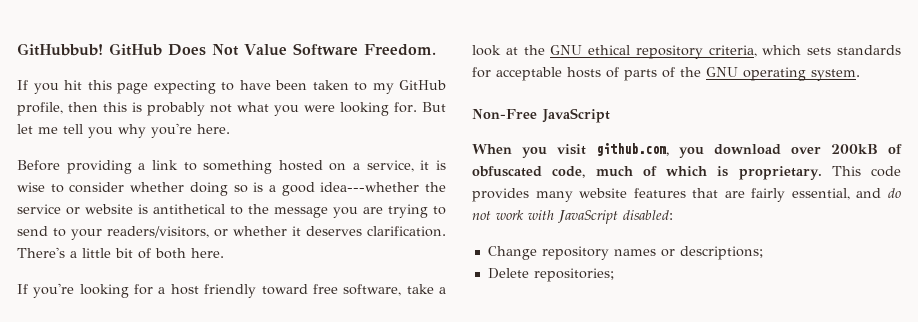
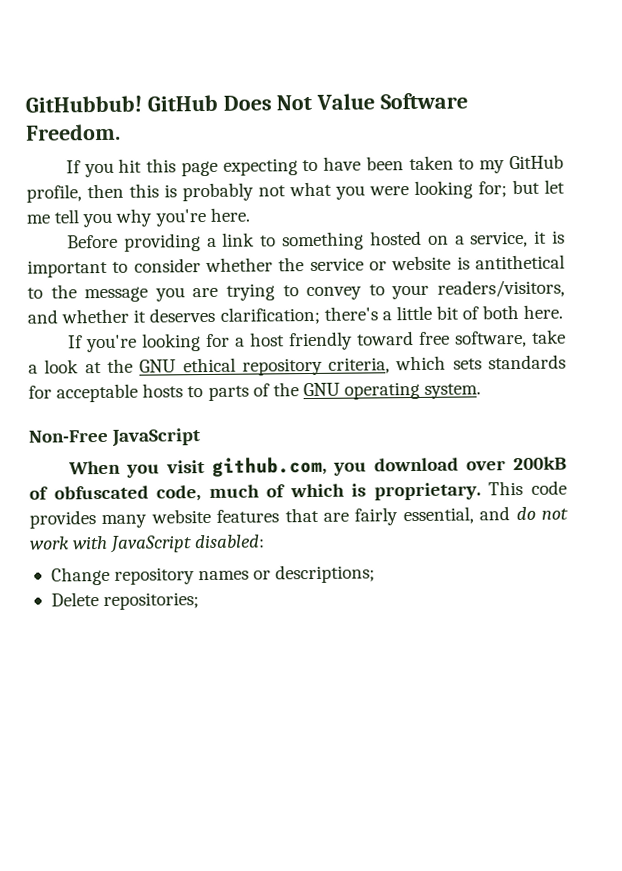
[394,102,446,113] for. But -> [478,179,540,198] for; but
[17,182,45,192] wise -> [27,259,108,278] important
[189,182,420,196] doing so is a good idea---whether -> (273, 265) none
[17,226,48,236] send -> [306,286,363,301] convey
[214,229,228,237] or -> [27,309,58,324] and
[367,226,446,237] [17,247,65,258] clarification. There's -> [219,306,378,325] clarification; there's
[606,67,619,78] of -> [187,386,204,398] to

